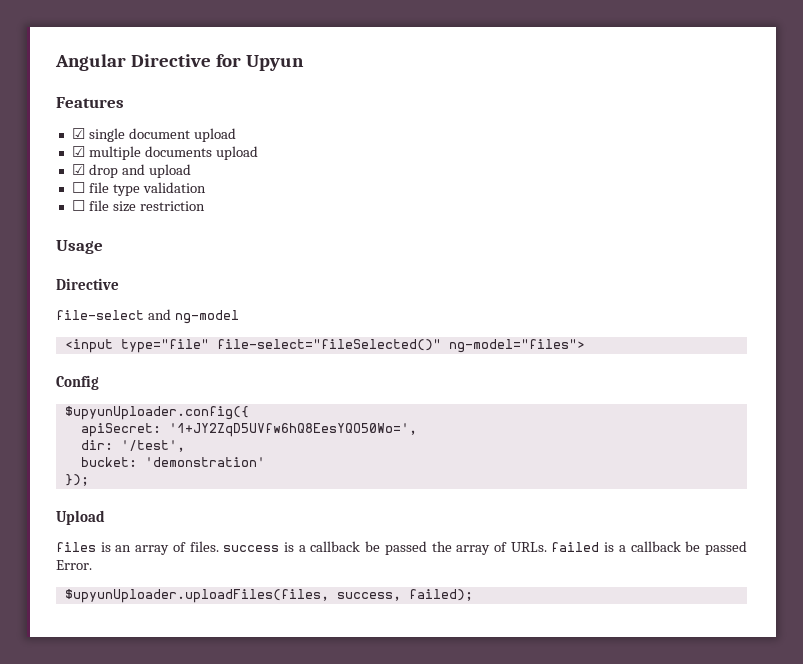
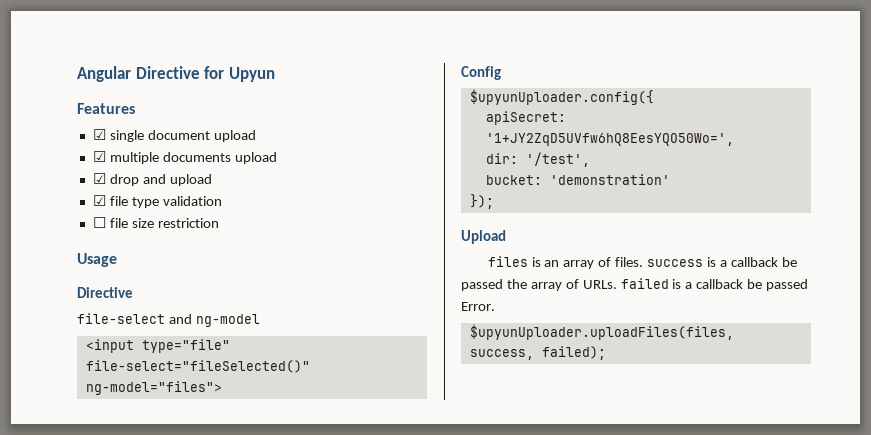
[71,182,85,193] ☐ -> [92,195,106,206] ☑

